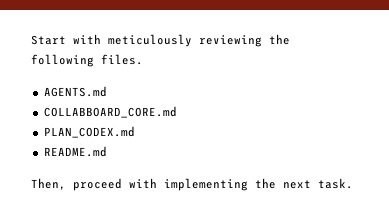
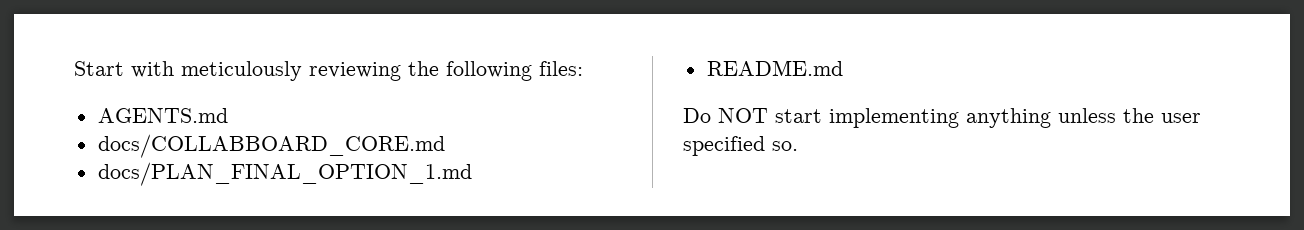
[101,54,143,65] files. -> [539,61,583,76] files:
[43,106,177,118] [43,126,135,138] COLLABBOARD_CORE.md // PLAN_CODEX.md -> [97,134,445,158] [97,162,472,186] docs/COLLABBOARD_CORE.md // docs/PLAN_FINAL_OPTION_1.md
[31,178,353,191] Then, proceed with implementing the next task. -> [683,108,1201,128] [683,136,798,156] Do NOT start implementing anything unless the user specified so.

